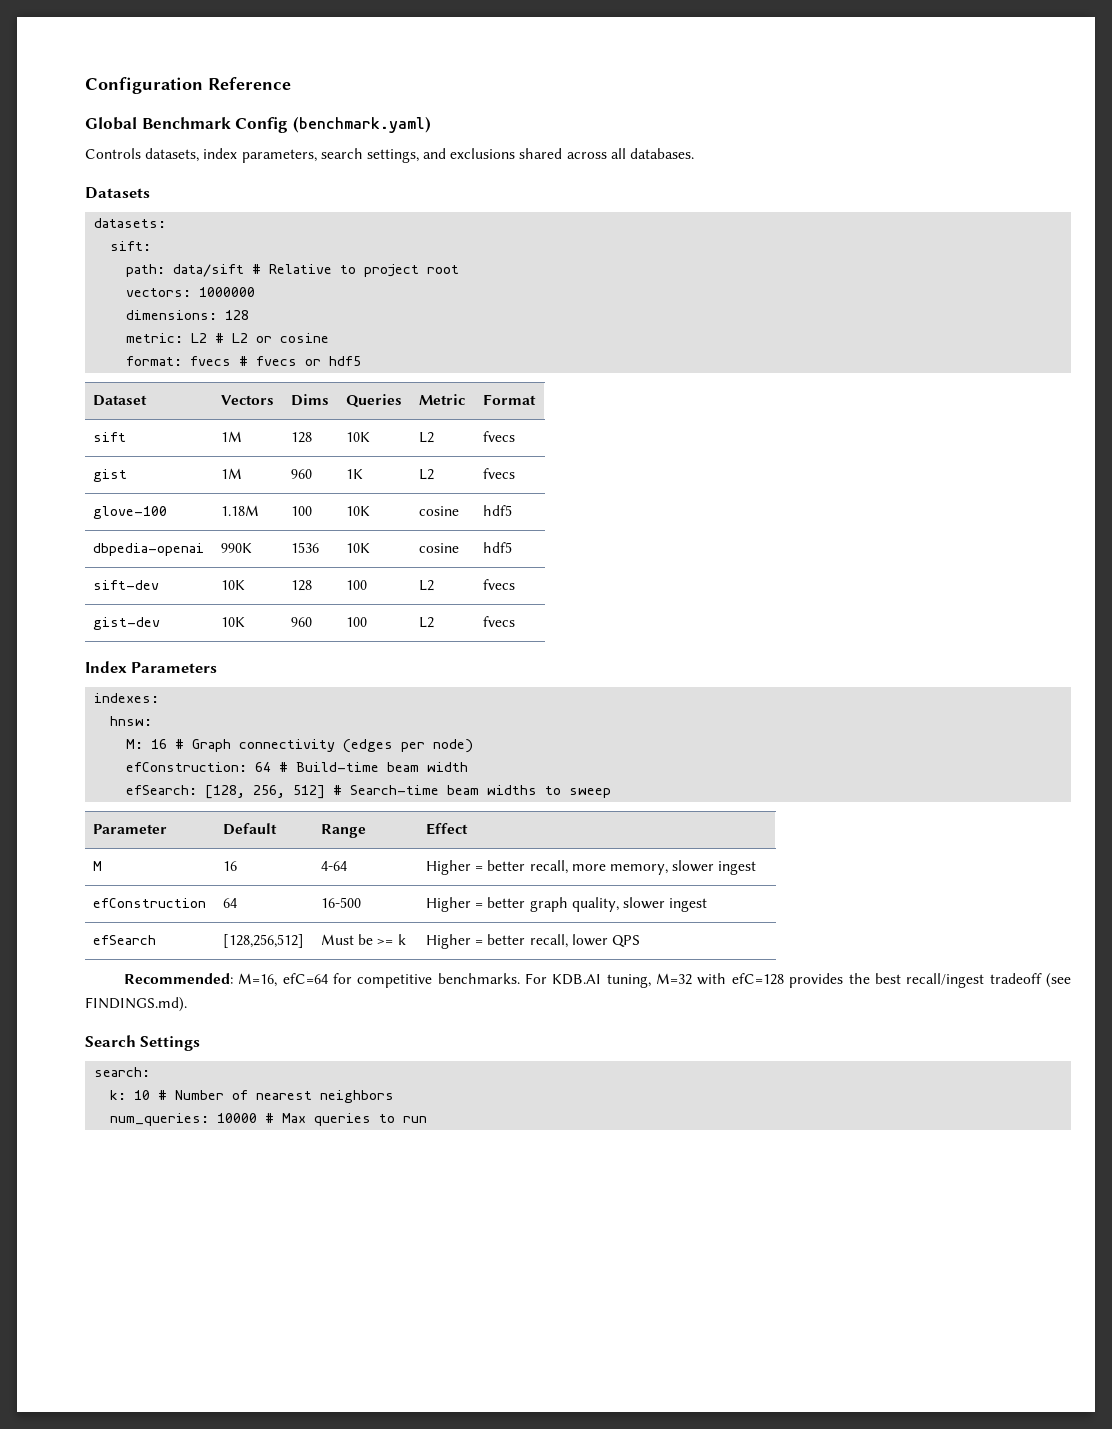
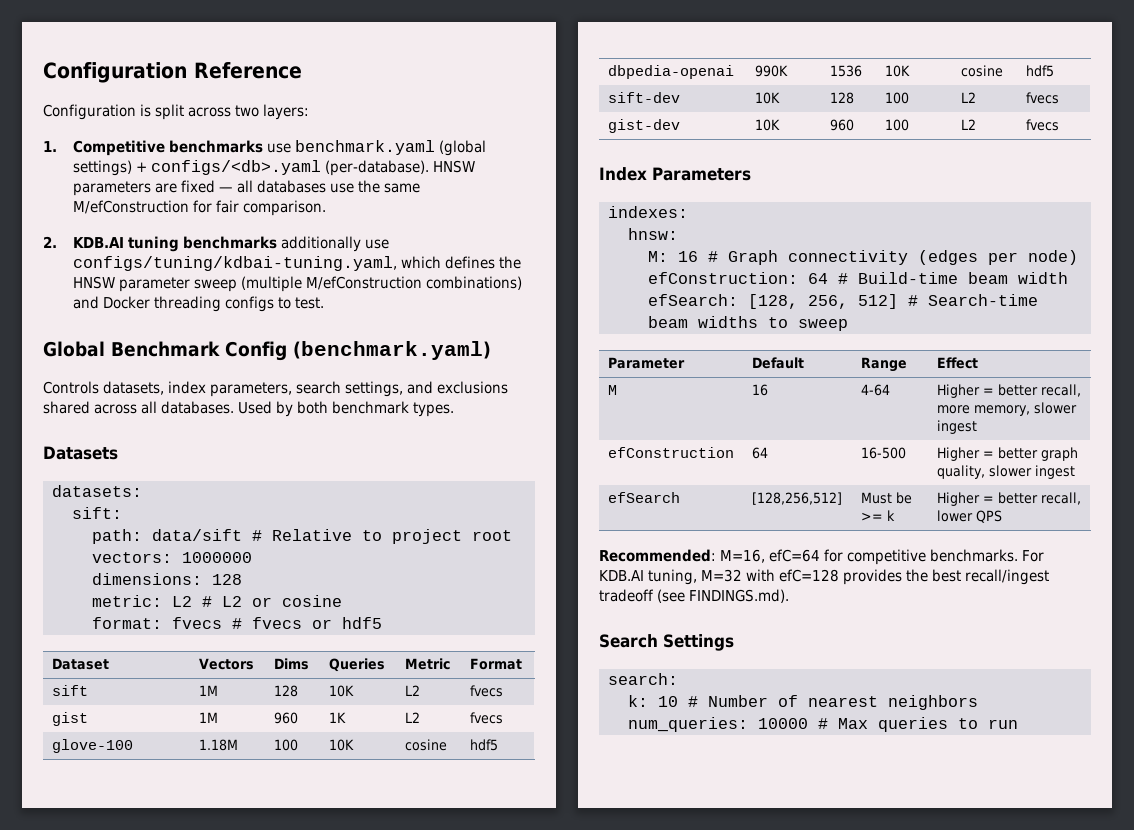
(291, 83) none -> [43,104,310,120] [43,140,486,156] [72,160,475,176] [72,180,420,196] [72,200,326,216] [43,236,389,252] [72,256,521,271] [72,276,522,292] [72,296,324,312] // Configuration is split across two layers: // 1. Competitive benchmarks use benchmark.yaml (global settings) + configs/<db>.yaml (per-database). HNSW parameters are fixed — all databases use the same M/efConstruction for fair comparison. // 2. KDB.AI tuning benchmarks additionally use configs/tuning/kdbai-tuning.yaml, which defines the HNSW parameter sweep (multiple M/efConstruction combinations) and Docker threading configs to test.
(695, 153) none -> [238,401,455,417] Used by both benchmark types.

